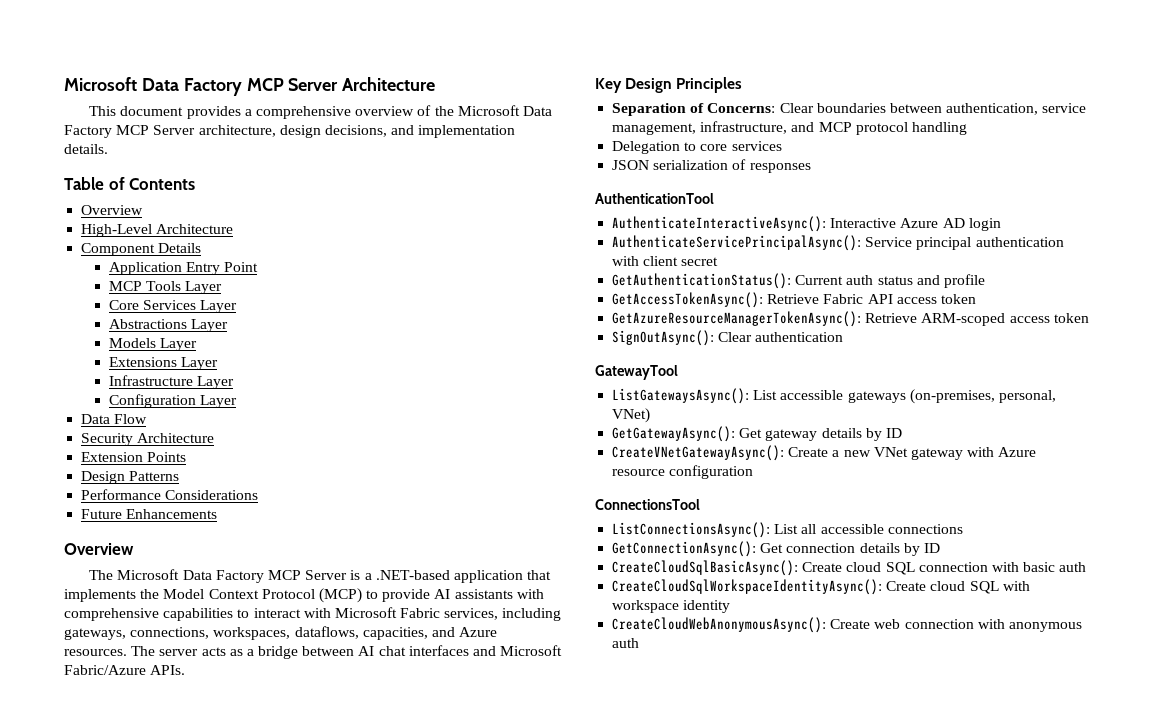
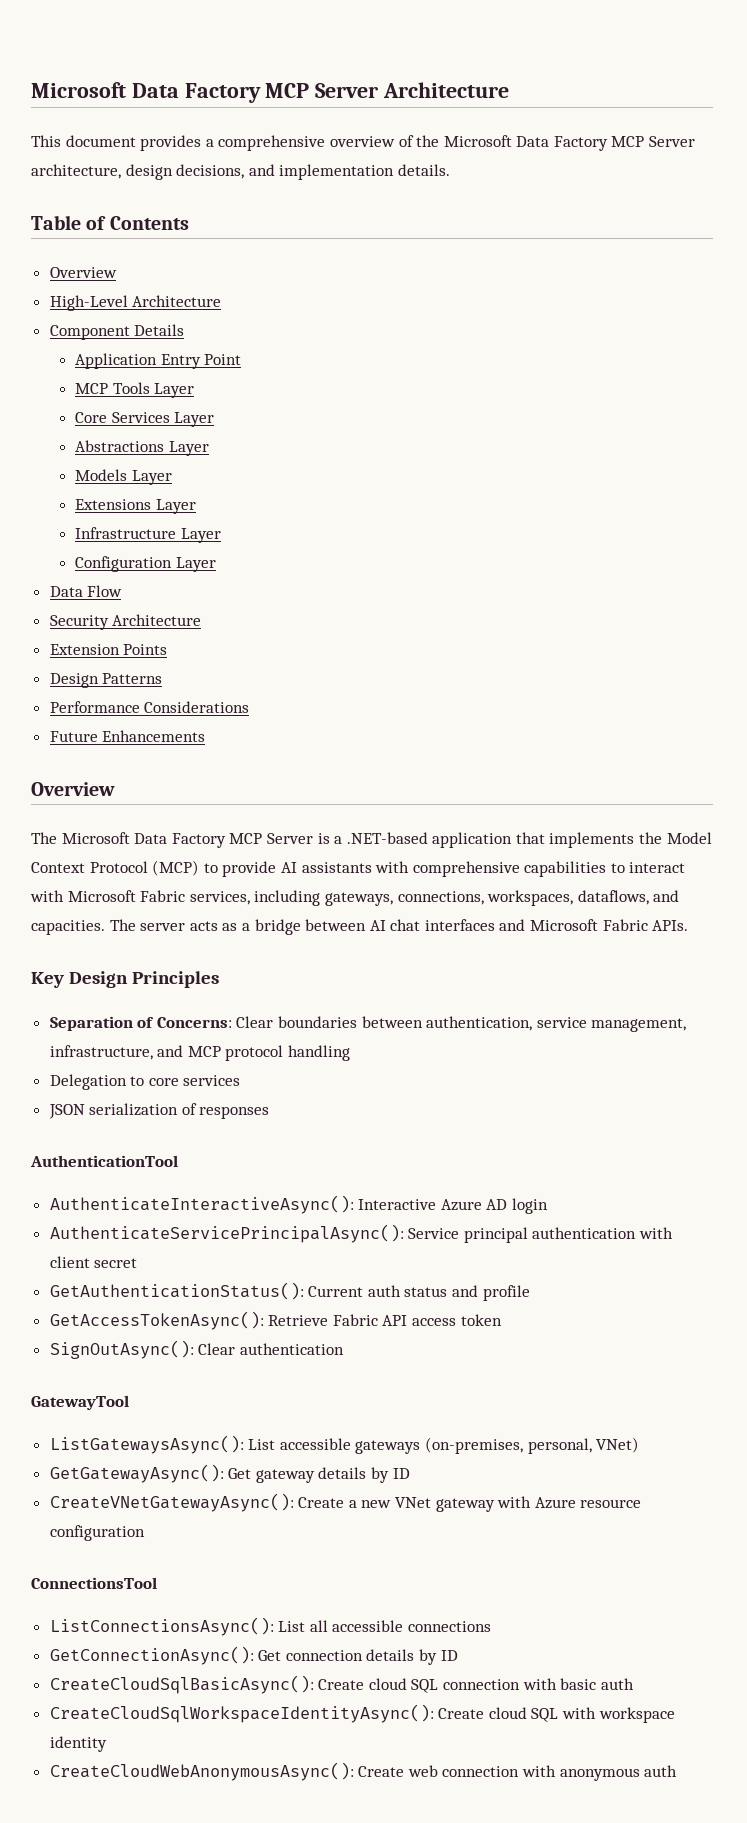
[362,627,498,640] [64,649,127,656] capacities, and Azure resources. -> [653,890,680,902] [31,920,105,935] and capacities.
[64,665,146,675] Fabric/Azure -> [602,919,648,931] Fabric
[612,311,1089,327] // GetAzureResourceManagerTokenAsync(): Retrieve ARM-scoped access token -> (502, 1320) none

